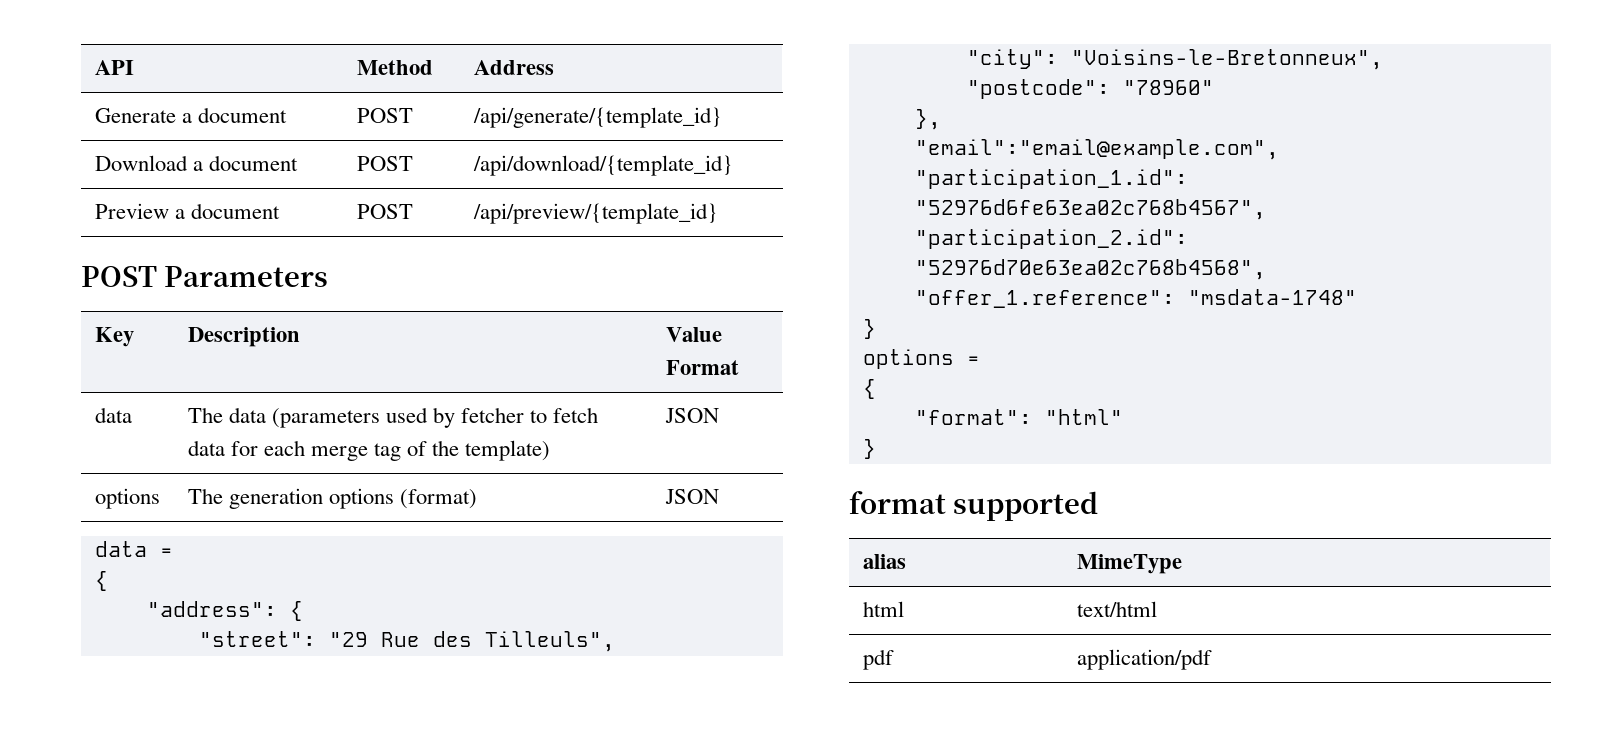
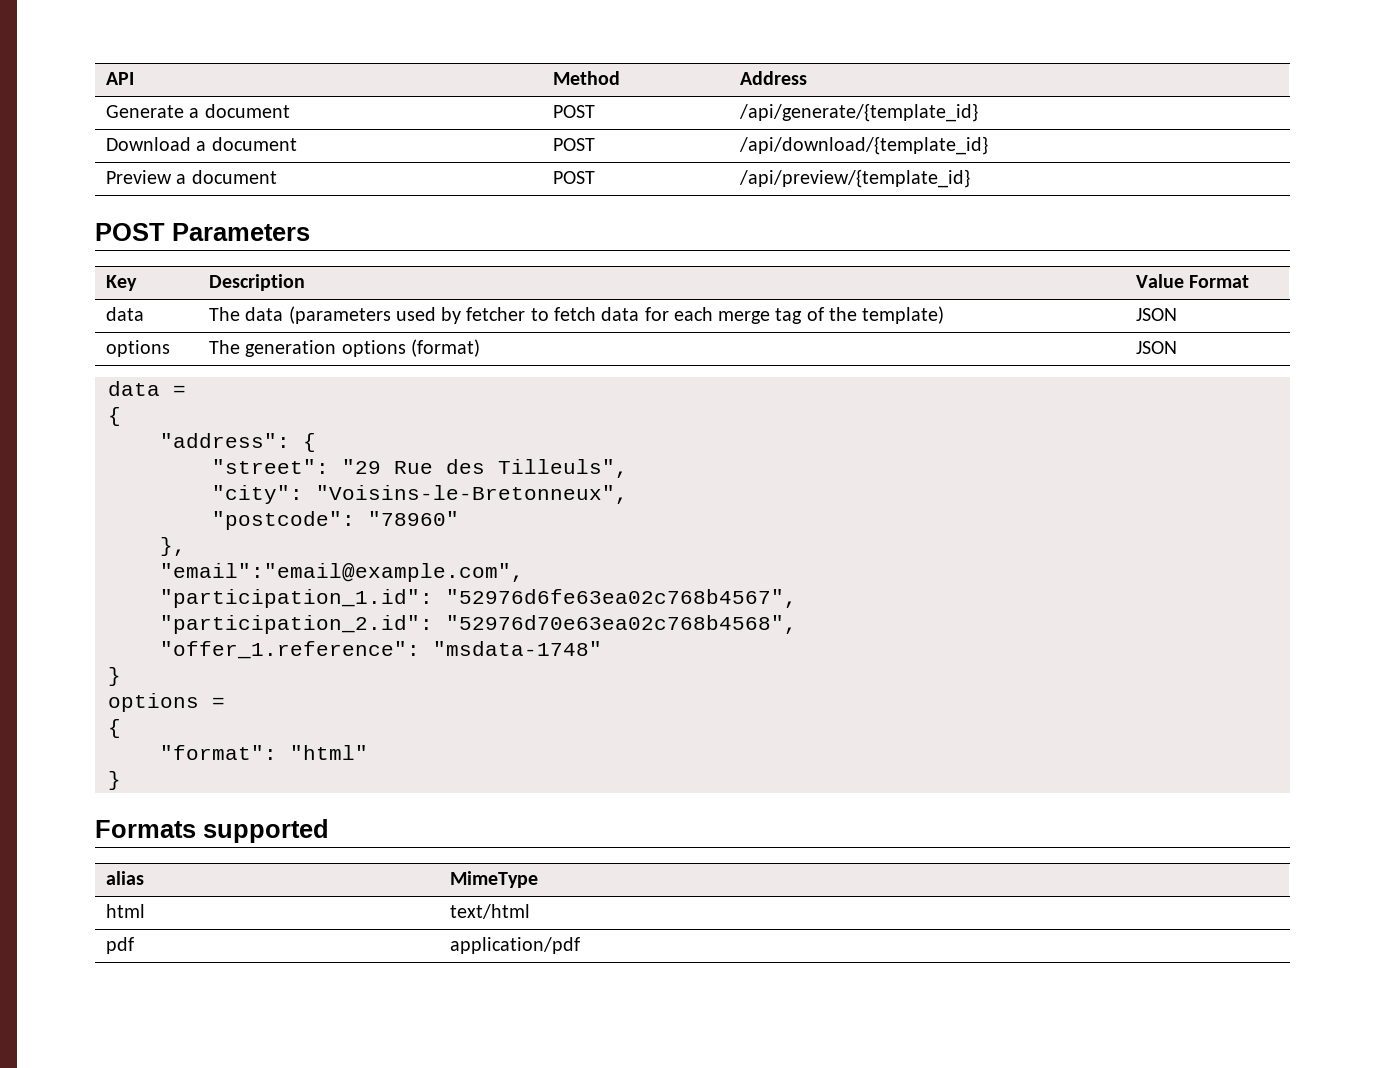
[849,491,946,514] format -> [95,820,196,838] Formats

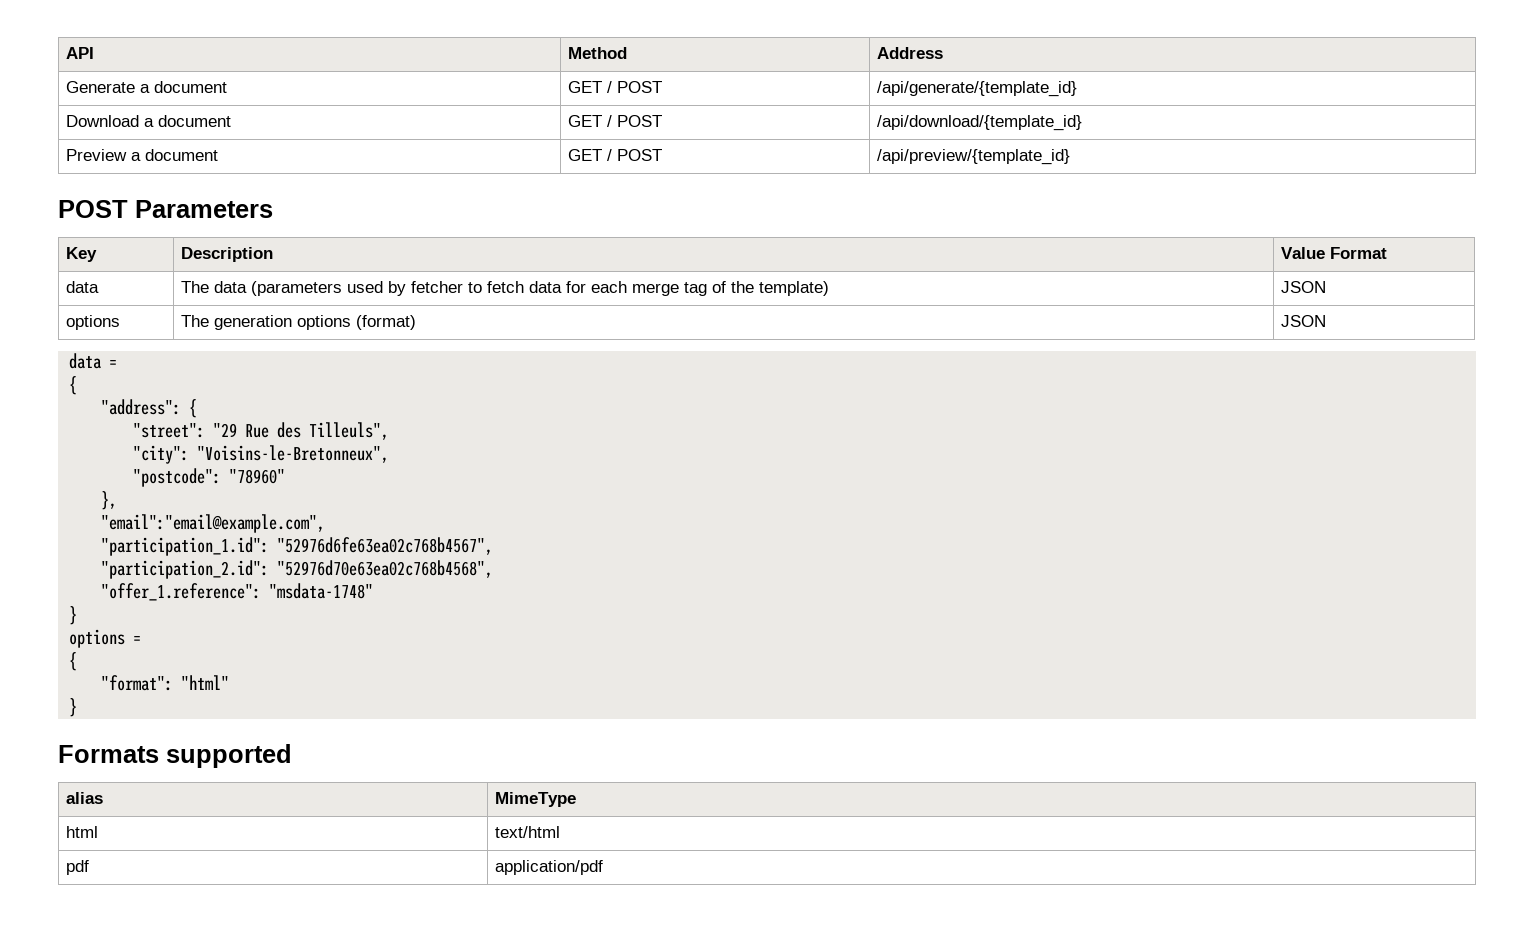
(290, 111) none -> [568,81,613,93] GET /
(297, 144) none -> [568,115,613,127] GET /
(277, 177) none -> [568,149,613,161] GET /

